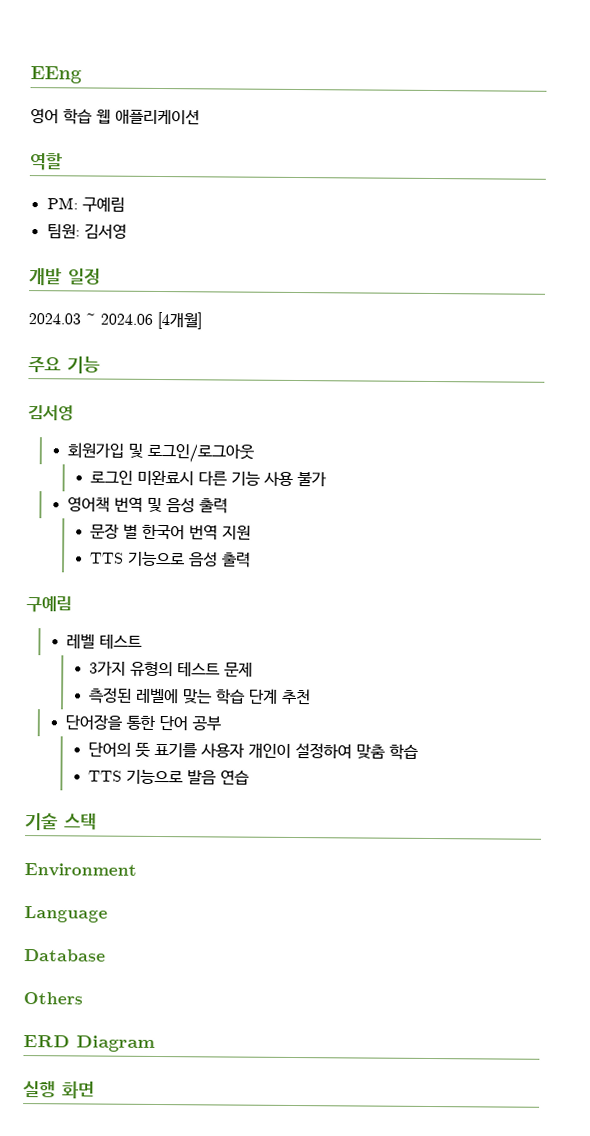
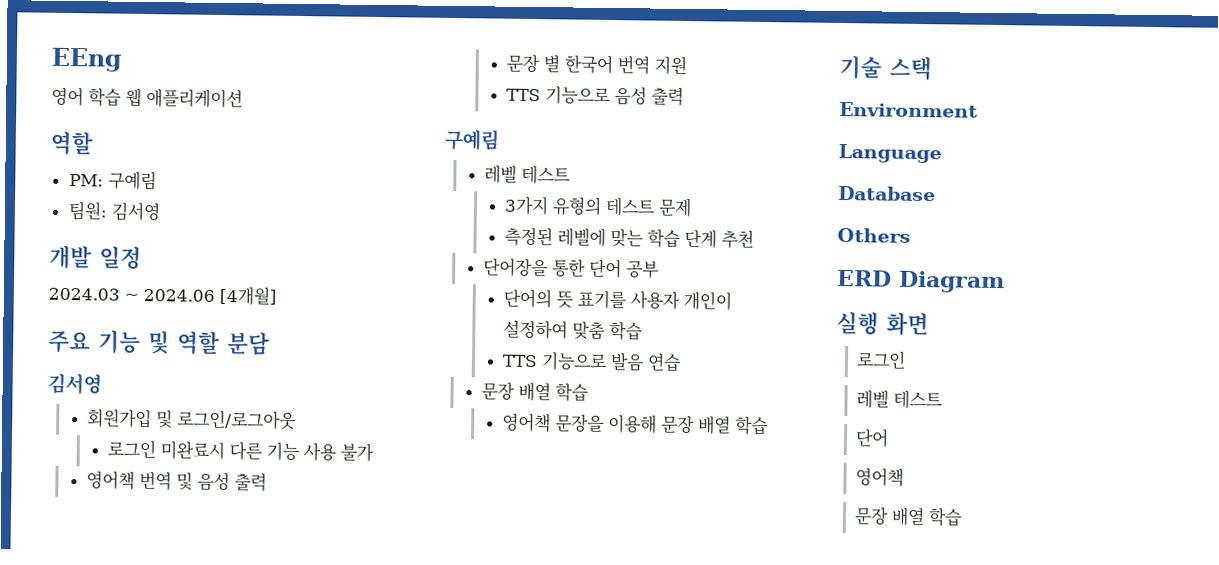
(100, 365) none -> [148,330,270,356] 및 역할 분담
(251, 777) none -> [480,382,589,402] [502,412,770,436] // 문장 배열 학습 // 영어책 문장을 이용해 문장 배열 학습
(95, 1090) none -> [856,350,907,369] [856,389,944,410] [855,428,890,448] [855,467,905,487] [854,507,964,527] // 로그인 // 레벨 테스트 // 단어 // 영어책 // 문장 배열 학습

